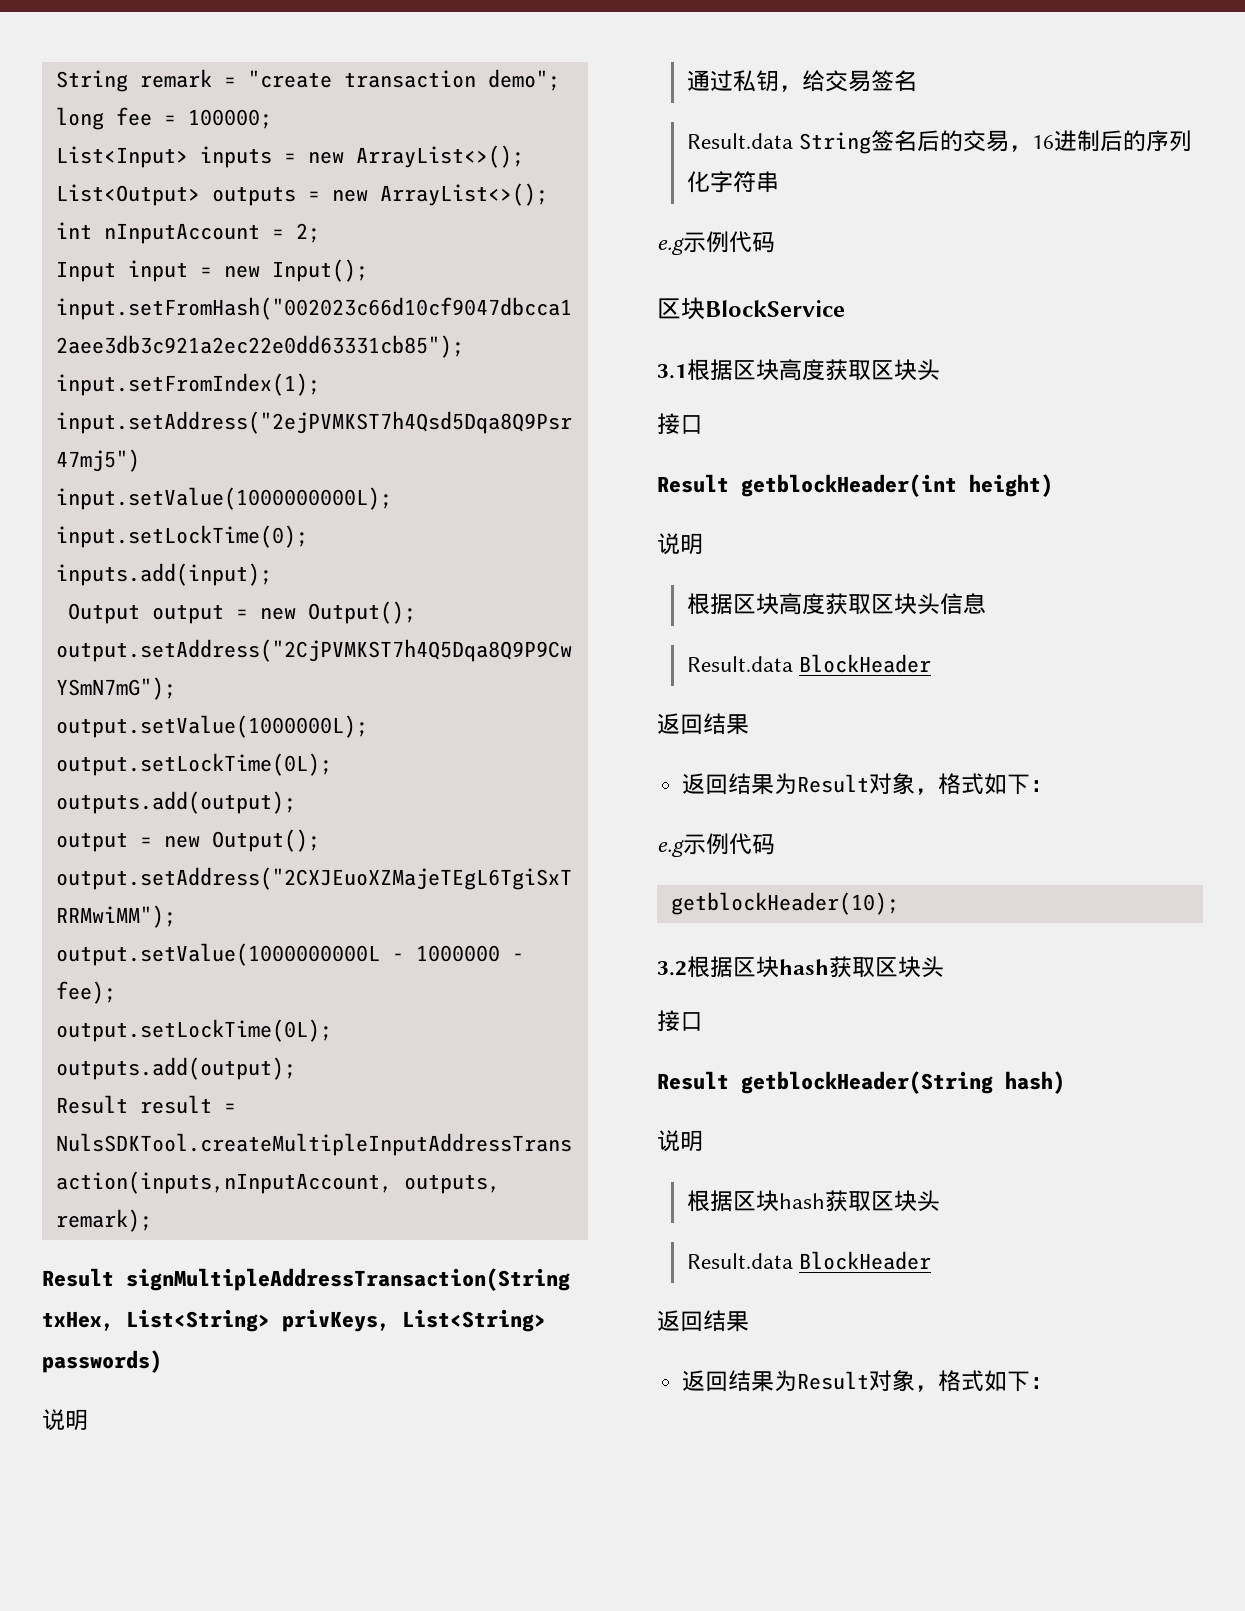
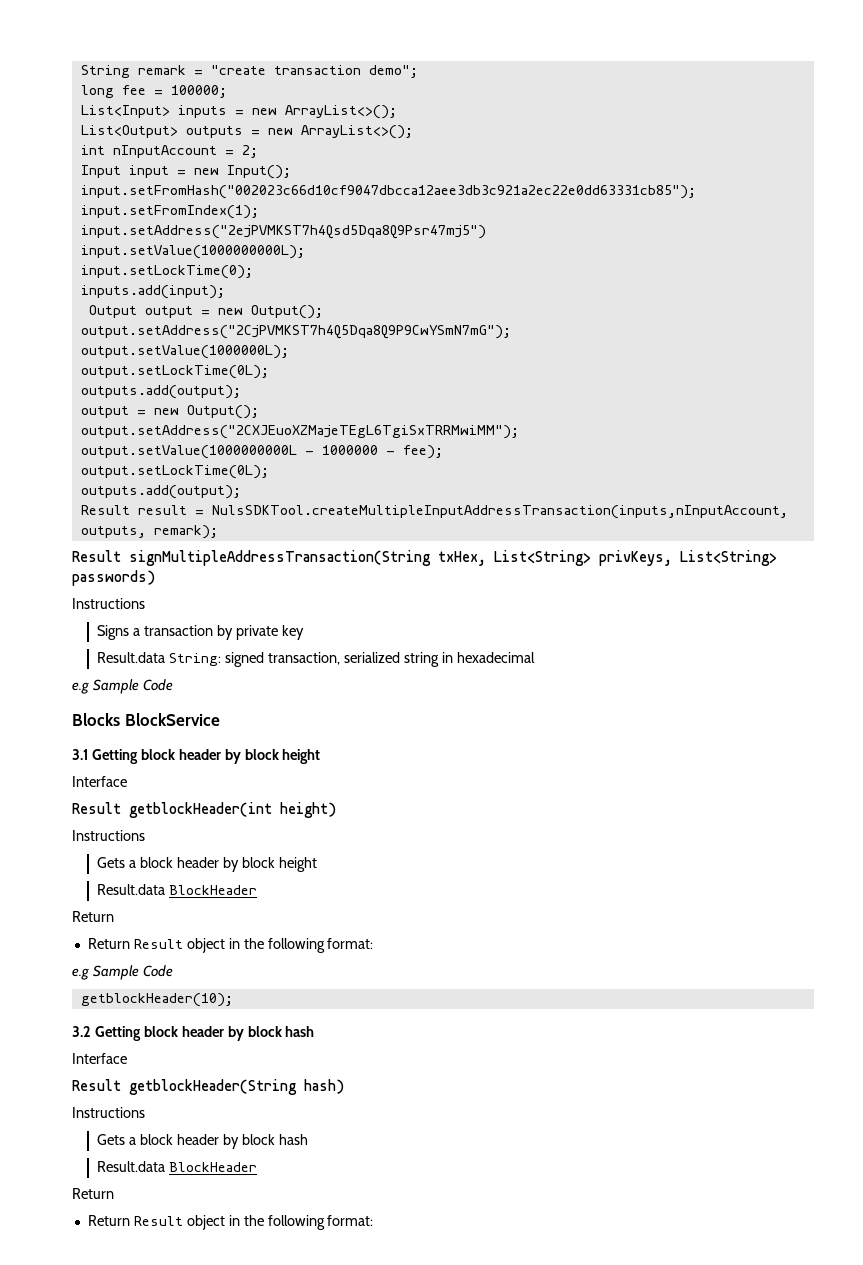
[42,1409,88,1431] [686,70,917,92] [686,130,1193,154] [686,171,779,193] [657,231,775,255] [657,297,845,320] [657,359,940,381] [657,413,703,435] [657,474,1053,497] [657,533,703,555] [686,593,986,615] [686,654,932,673] [657,713,749,735] [682,772,1054,795] [657,833,775,857] 说明 // 通过私钥，给交易签名 // Result.data String签名后的交易，16进制后的序列化字符串 // e.g示例代码 // 区块BlockService // 3.1根据区块高度获取区块头 // 接口 // Result getblockHeader(int height) // 说明 // 根据区块高度获取区块头信息 // Result.data BlockHeader // 返回结果 // 返回结果为Result对象，格式如下： // e.g示例代码 -> [72,598,145,609] [97,625,305,640] [97,652,535,667] [72,679,173,694] [72,713,220,726] [72,749,321,764] [72,776,127,787] [72,802,336,818] [72,830,145,841] [97,857,317,872] [97,884,258,895] [72,911,114,922] [87,938,374,953] [72,965,173,980] Instructions // Signs a transaction by private key // Result.data String: signed transaction, serialized string in hexadecimal // e.g Sample Code // Blocks BlockService // 3.1 Getting block header by block height // Interface // Result getblockHeader(int height) // Instructions // Gets a block header by block height // Result.data BlockHeader // Return // Return Result object in the following format: // e.g Sample Code
[687,956,944,978] [657,1010,703,1032] [657,1071,1065,1094] [657,1130,703,1152] [686,1190,940,1212] [686,1251,932,1270] [657,1310,749,1332] [682,1369,1054,1392] 根据区块hash获取区块头 // 接口 // Result getblockHeader(String hash) // 说明 // 根据区块hash获取区块头 // Result.data BlockHeader // 返回结果 // 返回结果为Result对象，格式如下： -> [94,1026,315,1041] [72,1053,127,1064] [72,1079,344,1095] [72,1107,145,1118] [97,1134,308,1149] [97,1161,258,1172] [72,1188,114,1199] [87,1215,374,1230] Getting block header by block hash // Interface // Result getblockHeader(String hash) // Instructions // Gets a block header by block hash // Result.data BlockHeader // Return // Return Result object in the following format:

